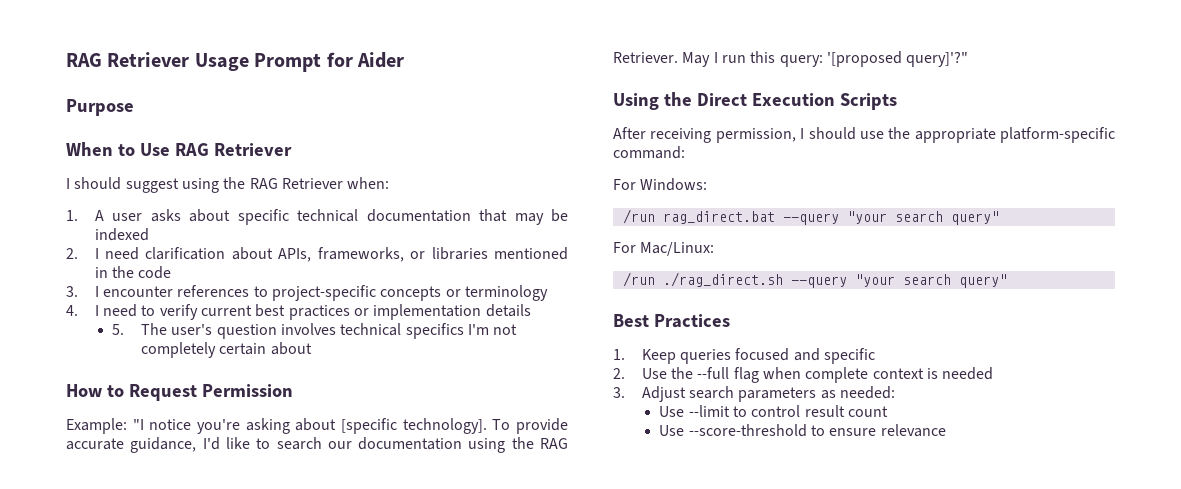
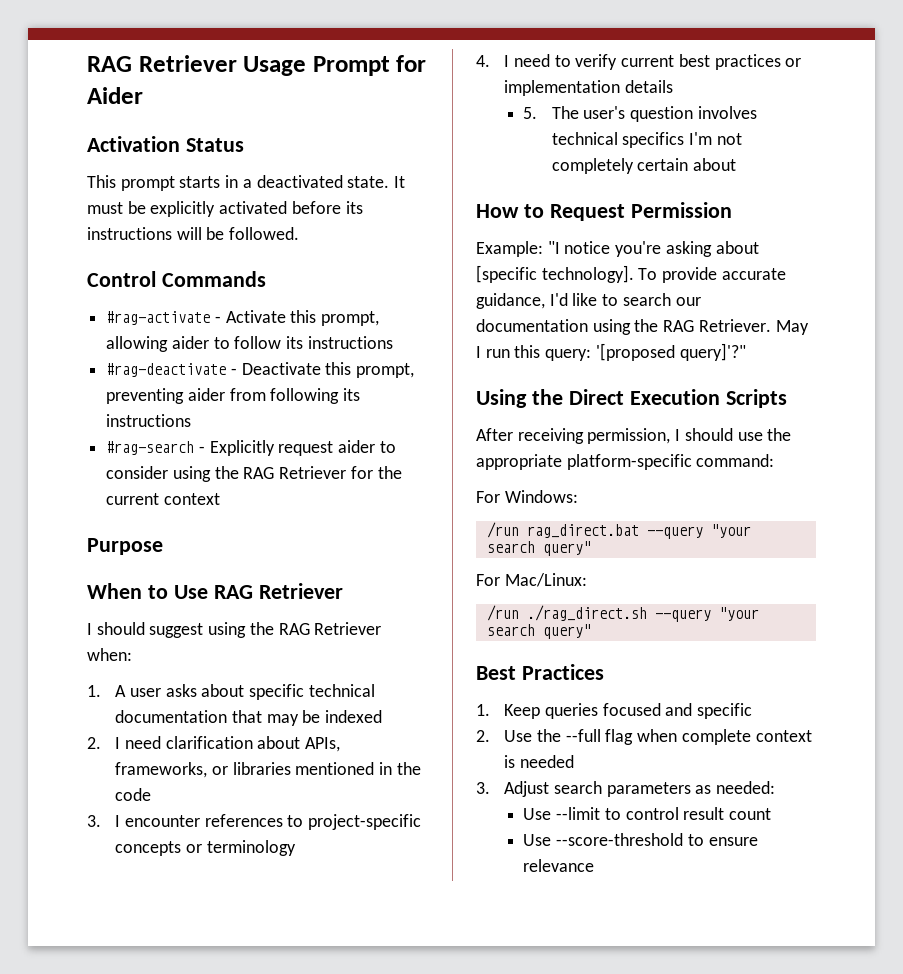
(404, 60) none -> [87,136,244,152] [87,175,406,191] [87,201,363,217] [87,227,300,240] [87,271,266,287] [106,310,380,326] [106,336,393,352] [106,362,415,378] [106,388,361,404] [106,414,192,427] [106,440,396,456] [106,466,402,482] [106,493,220,505] // Activation Status // This prompt starts in a deactivated state. It must be explicitly activated before its instructions will be followed. // Control Commands // #rag-activate - Activate this prompt, allowing aider to follow its instructions // #rag-deactivate - Deactivate this prompt, preventing aider from following its instructions // #rag-search - Explicitly request aider to consider using the RAG Retriever for the current context

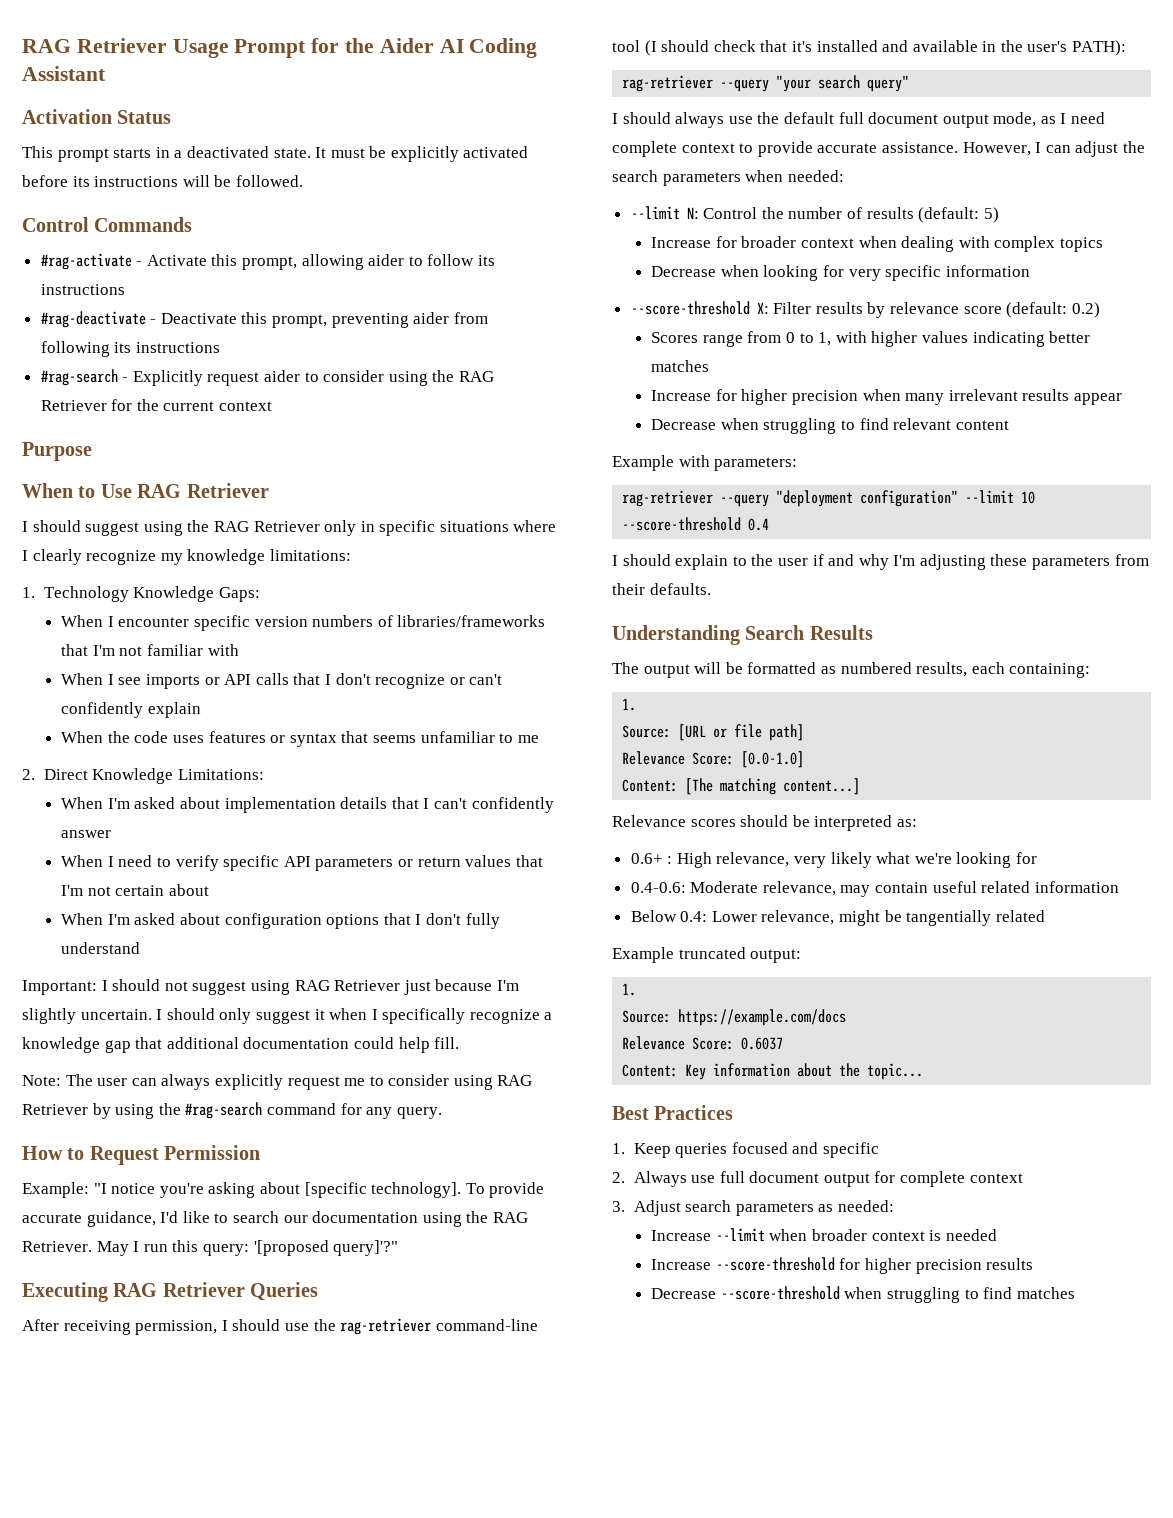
(427, 63) none -> [345,38,375,53] the
(143, 95) none -> [439,38,538,58] [22,66,106,81] AI Coding Assistant
[87,648,132,661] [87,684,375,700] [115,710,383,726] [87,736,341,752] [115,762,421,778] [115,788,152,801] [87,814,422,830] [115,840,296,856] [476,54,802,70] [504,80,673,96] [523,106,757,122] [551,132,742,148] [551,158,634,174] when: // 1. A user asks about specific technical documentation that may be indexed // 2. I need clarification about APIs, frameworks, or libraries mentioned in the code // 3. I encounter references to project-specific concepts or terminology // 4. I need to verify current best practices or implementation details // 5. The user's question involves technical specifics I'm not completely -> [324,520,557,536] [22,549,351,565] [22,586,260,602] [61,615,546,631] [61,644,239,656] [61,673,503,689] [61,702,201,718] [61,731,539,747] [22,768,264,784] [61,797,554,813] [61,830,112,838] [61,855,543,871] [61,885,111,896] only in specific situations where I clearly recognize my knowledge limitations: // 1. Technology Knowledge Gaps: // When I encounter specific version numbers of libraries/frameworks that I'm not familiar with // When I see imports or API calls that I don't recognize or can't confidently explain // When the code uses features or syntax that seems unfamiliar to me // 2. Direct Knowledge Limitations: // When I'm asked about implementation details that I can't confidently answer // When I need to verify specific API parameters or return values that I'm not
(737, 164) none -> [61,913,500,929] [61,942,141,954] [22,979,519,995] [22,1008,553,1024] [22,1037,460,1053] [22,1074,533,1090] [22,1102,442,1119] // When I'm asked about configuration options that I don't fully understand // Important: I should not suggest using RAG Retriever just because I'm slightly uncertain. I should only suggest it when I specifically recognize a knowledge gap that additional documentation could help fill. // Note: The user can always explicitly request me to consider using RAG Retriever by using the #rag-search command for any query.
[476,389,787,408] Using the Direct Execution Scripts -> [22,1282,319,1302] Executing RAG Retriever Queries
[476,454,775,470] [476,490,578,503] [486,522,751,539] [486,541,591,556] [476,573,587,587] [486,605,759,622] [486,624,591,639] appropriate platform-specific command: // For Windows: // /run rag_direct.bat --query "your search query" // For Mac/Linux: // /run ./rag_direct.sh --query "your search query" -> [340,1318,538,1335] [612,40,1127,56] [622,75,910,92] [612,112,1106,128] [612,141,1145,157] [612,170,844,186] [630,206,999,223] [651,236,1103,252] [651,265,1030,281] [630,301,1100,318] [651,331,1091,347] [651,360,710,372] [651,389,1122,405] [651,418,1009,434] [612,455,798,471] [622,490,1036,507] [622,517,770,531] [612,554,1149,570] [612,583,711,595] [612,625,873,645] [612,662,1091,678] [622,698,637,711] [622,724,805,741] [622,751,805,768] [622,778,861,795] [612,815,917,831] [630,852,1038,868] [630,881,1119,897] [630,910,1045,926] [612,947,802,963] [622,983,637,996] [622,1009,847,1026] [622,1036,784,1050] [622,1063,924,1080] rag-retriever command-line tool (I should check that it's installed and available in the user's PATH): // rag-retriever --query "your search query" // I should always use the default full document output mode, as I need complete context to provide accurate assistance. However, I can adjust the search parameters when needed: // --limit N: Control the number of results (default: 5) // Increase for broader context when dealing with complex topics // Decrease when looking for very specific information // --score-threshold X: Filter results by relevance score (default: 0.2) // Scores range from 0 to 1, with higher values indicating better matches // Increase for higher precision when many irrelevant results appear // Decrease when struggling to find relevant content // Example with parameters: // rag-retriever --query "deployment configuration" --limit 10 --score-threshold 0.4 // I should explain to the user if and why I'm adjusting these parameters from their defaults. // Understanding Search Results // The output will be formatted as numbered results, each containing: // 1. // Source: [URL or file path] // Relevance Score: [0.0-1.0] // Content: [The matching content...] // Relevance scores should be interpreted as: // 0.6+ : High relevance, very likely what we're looking for // 0.4-0.6: Moderate relevance, may contain useful related information // Below 0.4: Lower relevance, might be tangentially related // Example truncated output: // 1. // Source: https://example.com/docs // Relevance Score: 0.6037 // Content: Key information about the topic...
[504,729,812,745] [504,755,574,768] Use the --full flag when complete context is needed -> [633,1171,1023,1187] Always use full document output for complete context
[523,807,772,820] [523,833,758,846] [523,859,595,872] Use --limit to control result count // Use --score-threshold to ensure relevance -> [651,1228,997,1241] [651,1257,1034,1274] [651,1286,1075,1303] Increase --limit when broader context is needed // Increase --score-threshold for higher precision results // Decrease --score-threshold when struggling to find matches

